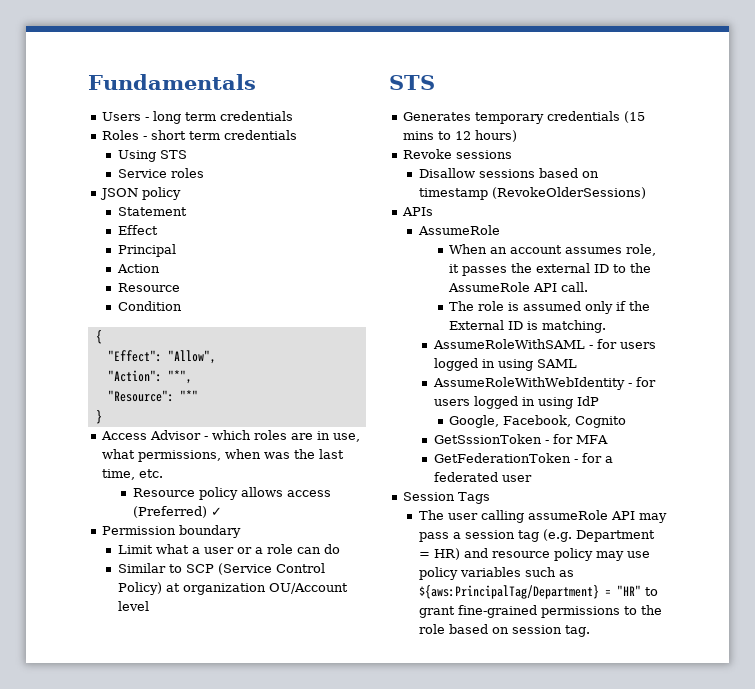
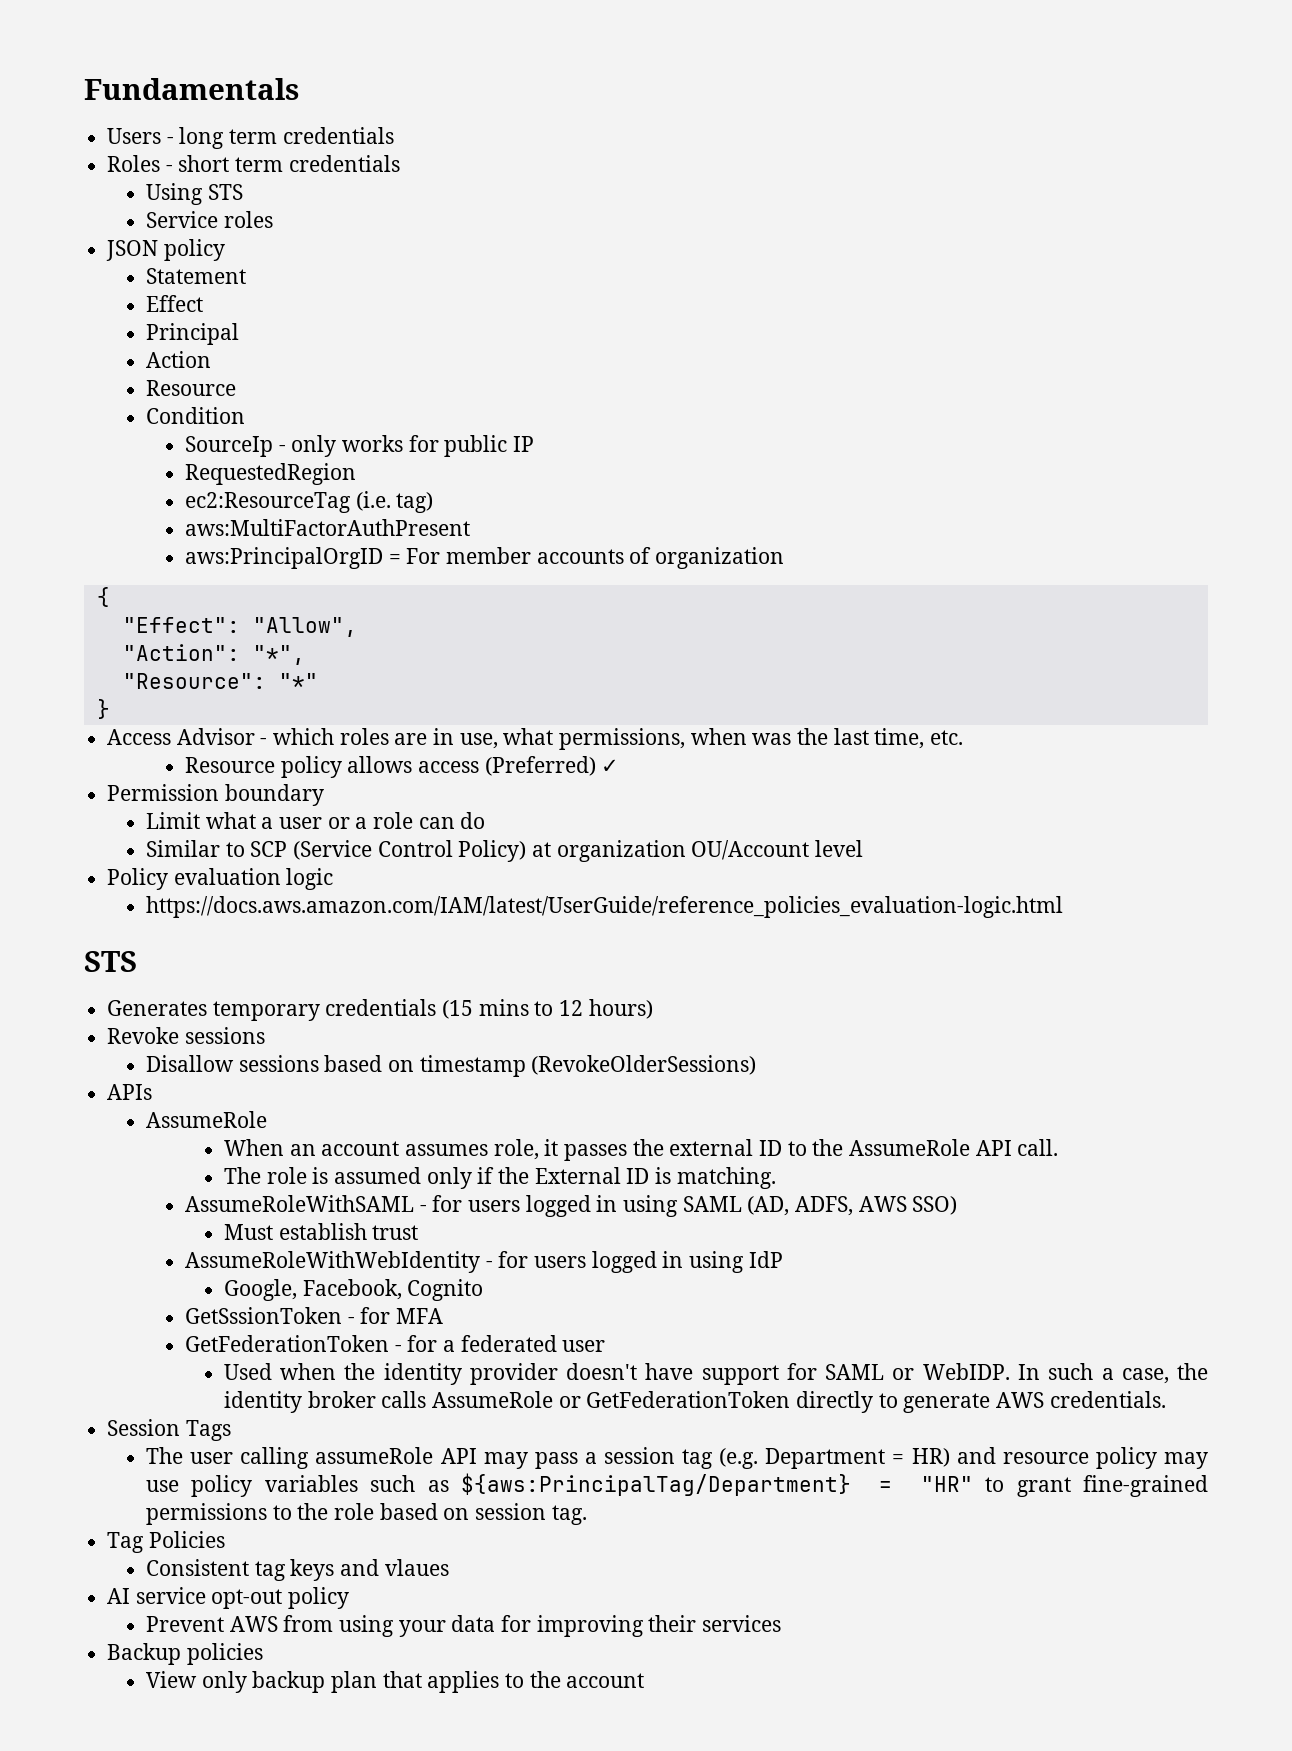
(182, 306) none -> [184,435,535,457] [184,463,356,485] [184,491,434,513] [184,519,470,536] [184,547,785,569] // SourceIp - only works for public IP // RequestedRegion // ec2:ResourceTag (i.e. tag) // aws:MultiFactorAuthPresent // aws:PrincipalOrgID = For member accounts of organization
(149, 606) none -> [107,868,334,890] [146,896,1064,918] // Policy evaluation logic // https://docs.aws.amazon.com/IAM/latest/UserGuide/reference_policies_evaluation-logic.html
(578, 363) none -> [747,1196,958,1216] [223,1223,419,1240] (AD, ADFS, AWS SSO) // Must establish trust
(533, 478) none -> [223,1363,1208,1385] [223,1391,1166,1413] // Used when the identity provider doesn't have support for SAML or WebIDP. In such a case, the identity broker calls AssumeRole or GetFederationToken directly to generate AWS credentials.
(590, 631) none -> [107,1531,225,1553] [146,1559,449,1581] [107,1587,350,1609] [146,1615,782,1637] [107,1643,263,1665] [146,1671,645,1693] // Tag Policies // Consistent tag keys and vlaues // AI service opt-out policy // Prevent AWS from using your data for improving their services // Backup policies // View only backup plan that applies to the account

